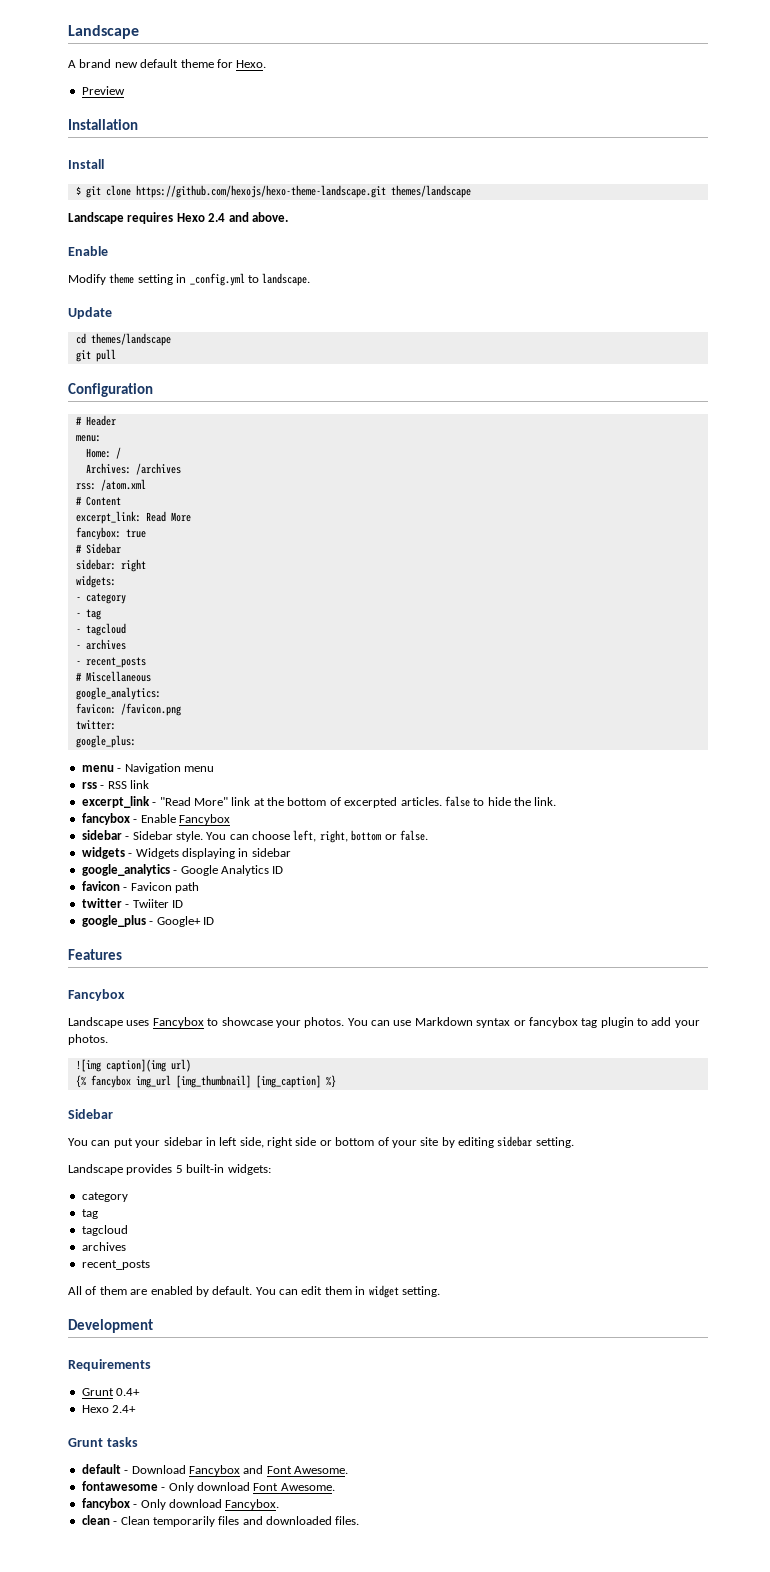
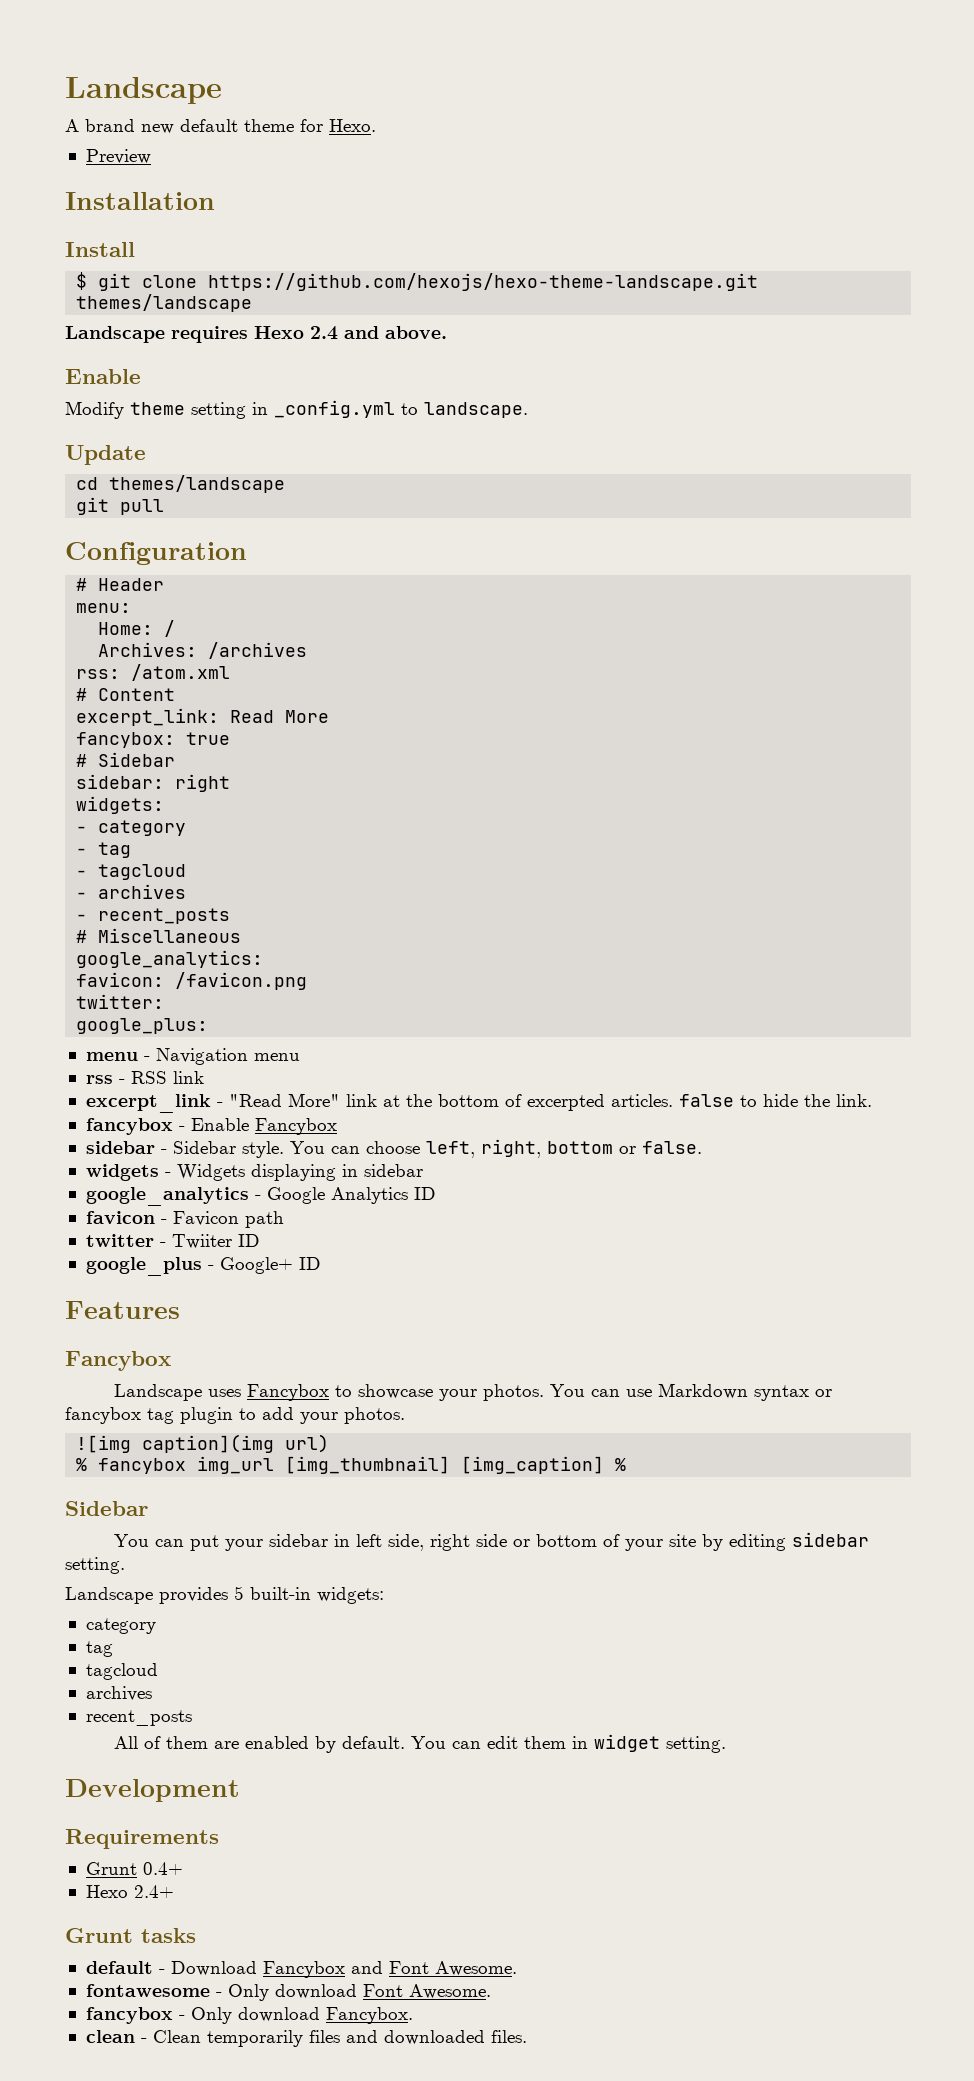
[75,1075,86,1088] {% -> [76,1458,88,1471] %
[325,1075,336,1088] %} -> [615,1458,627,1471] %

